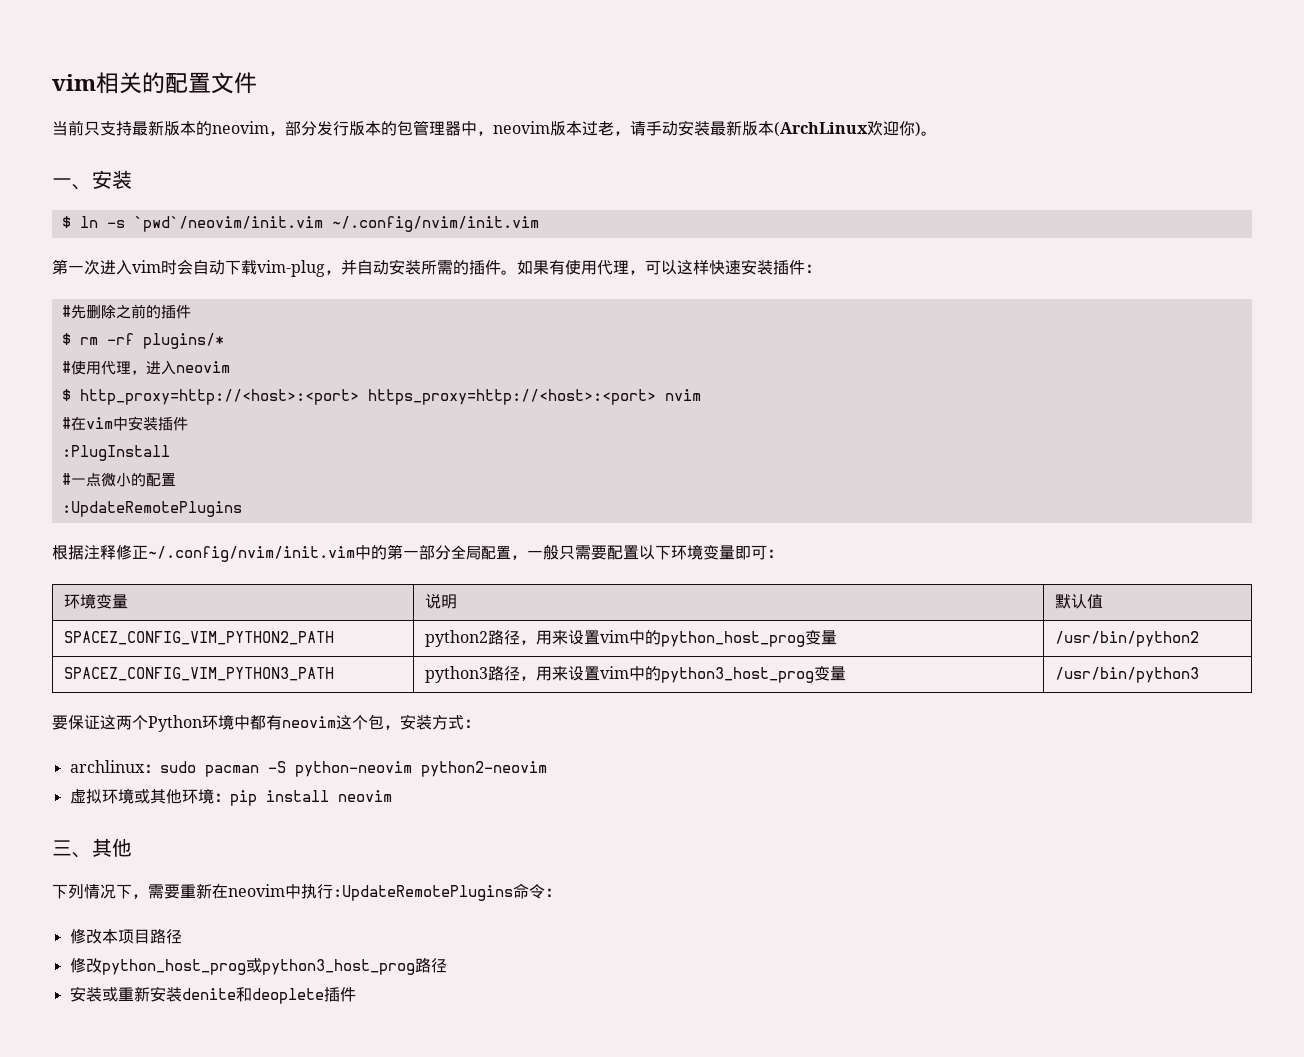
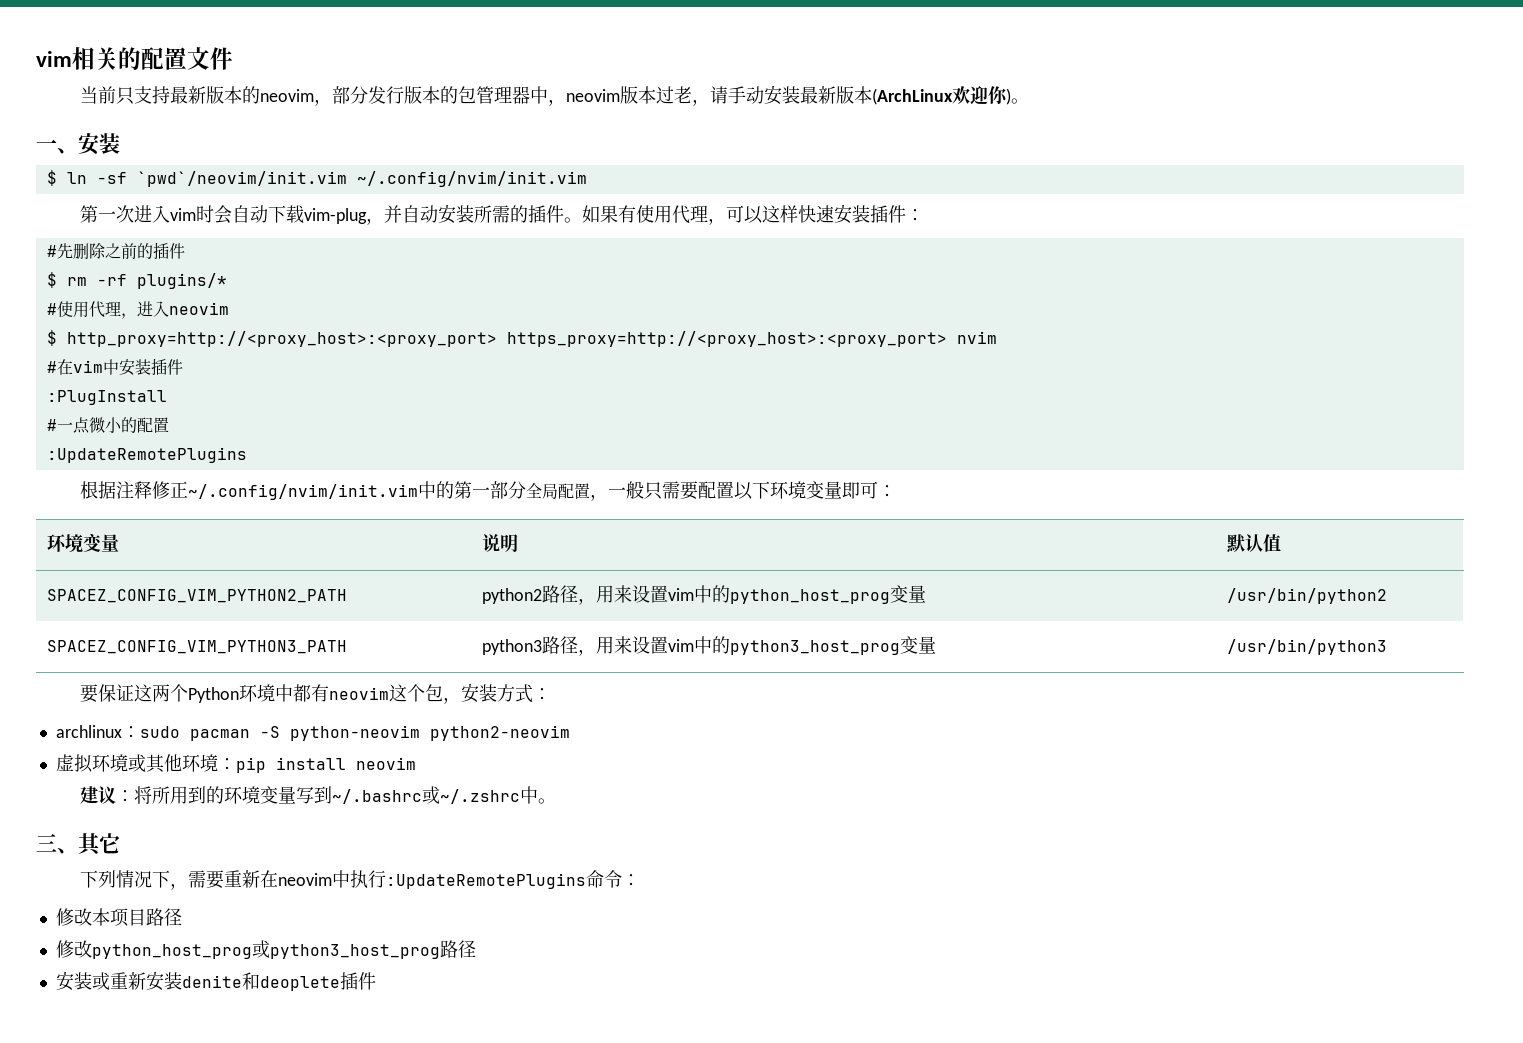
[106,220,125,228] -s -> [96,172,127,184] -sf
[79,389,656,405] http_proxy=http://<host>:<port> https_proxy=http://<host>:<port> -> [66,331,947,347] http_proxy=http://<proxy_host>:<proxy_port> https_proxy=http://<proxy_host>:<proxy_port>
(392, 796) none -> [80,786,557,804] // 建议：将所用到的环境变量写到~/.bashrc或~/.zshrc中。
[112,838,132,857] 他 -> [99,833,120,854] 它

